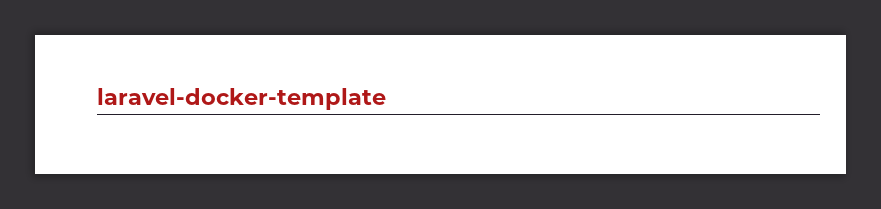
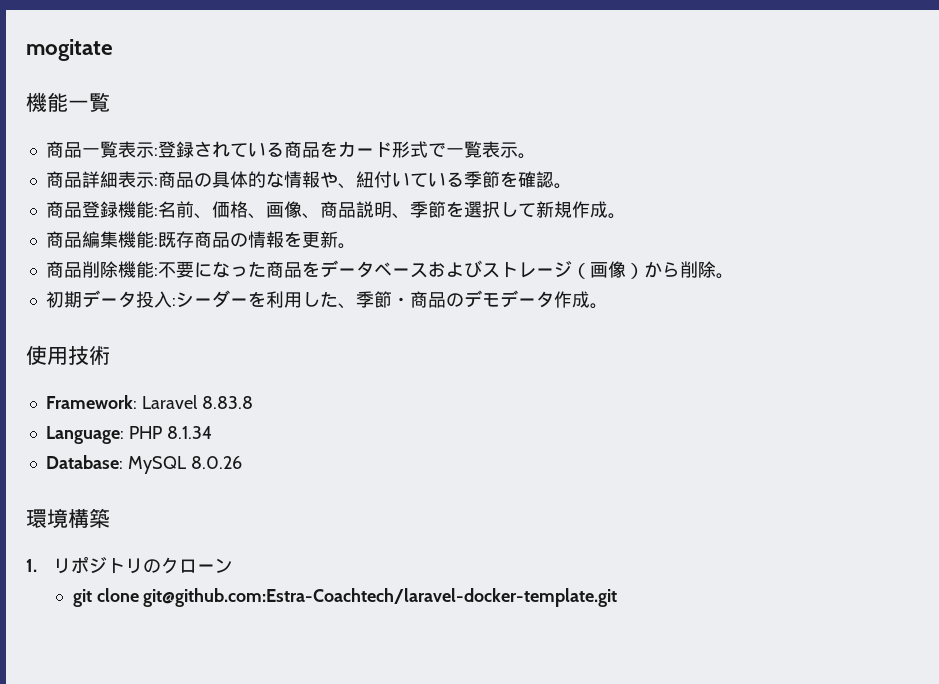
[97,88,386,110] laravel-docker-template -> [26,39,113,61] [26,92,110,112] [45,141,536,159] [45,171,572,189] [45,201,626,219] [45,231,356,249] [45,260,734,279] [45,290,608,309] [26,345,110,365] [45,395,253,409] [45,426,212,444] [45,455,242,474] [26,508,110,528] [26,556,233,574] [72,588,618,607] mogitate // 機能一覧 // 商品一覧表示:登録されている商品をカード形式で一覧表示。 // 商品詳細表示:商品の具体的な情報や、紐付いている季節を確認。 // 商品登録機能:名前、価格、画像、商品説明、季節を選択して新規作成。 // 商品編集機能:既存商品の情報を更新。 // 商品削除機能:不要になった商品をデータベースおよびストレージ（画像）から削除。 // 初期データ投入:シーダーを利用した、季節・商品のデモデータ作成。 // 使用技術 // Framework: Laravel 8.83.8 // Language: PHP 8.1.34 // Database: MySQL 8.0.26 // 環境構築 // 1.リポジトリのクローン // git clone git@github.com:Estra-Coachtech/laravel-docker-template.git

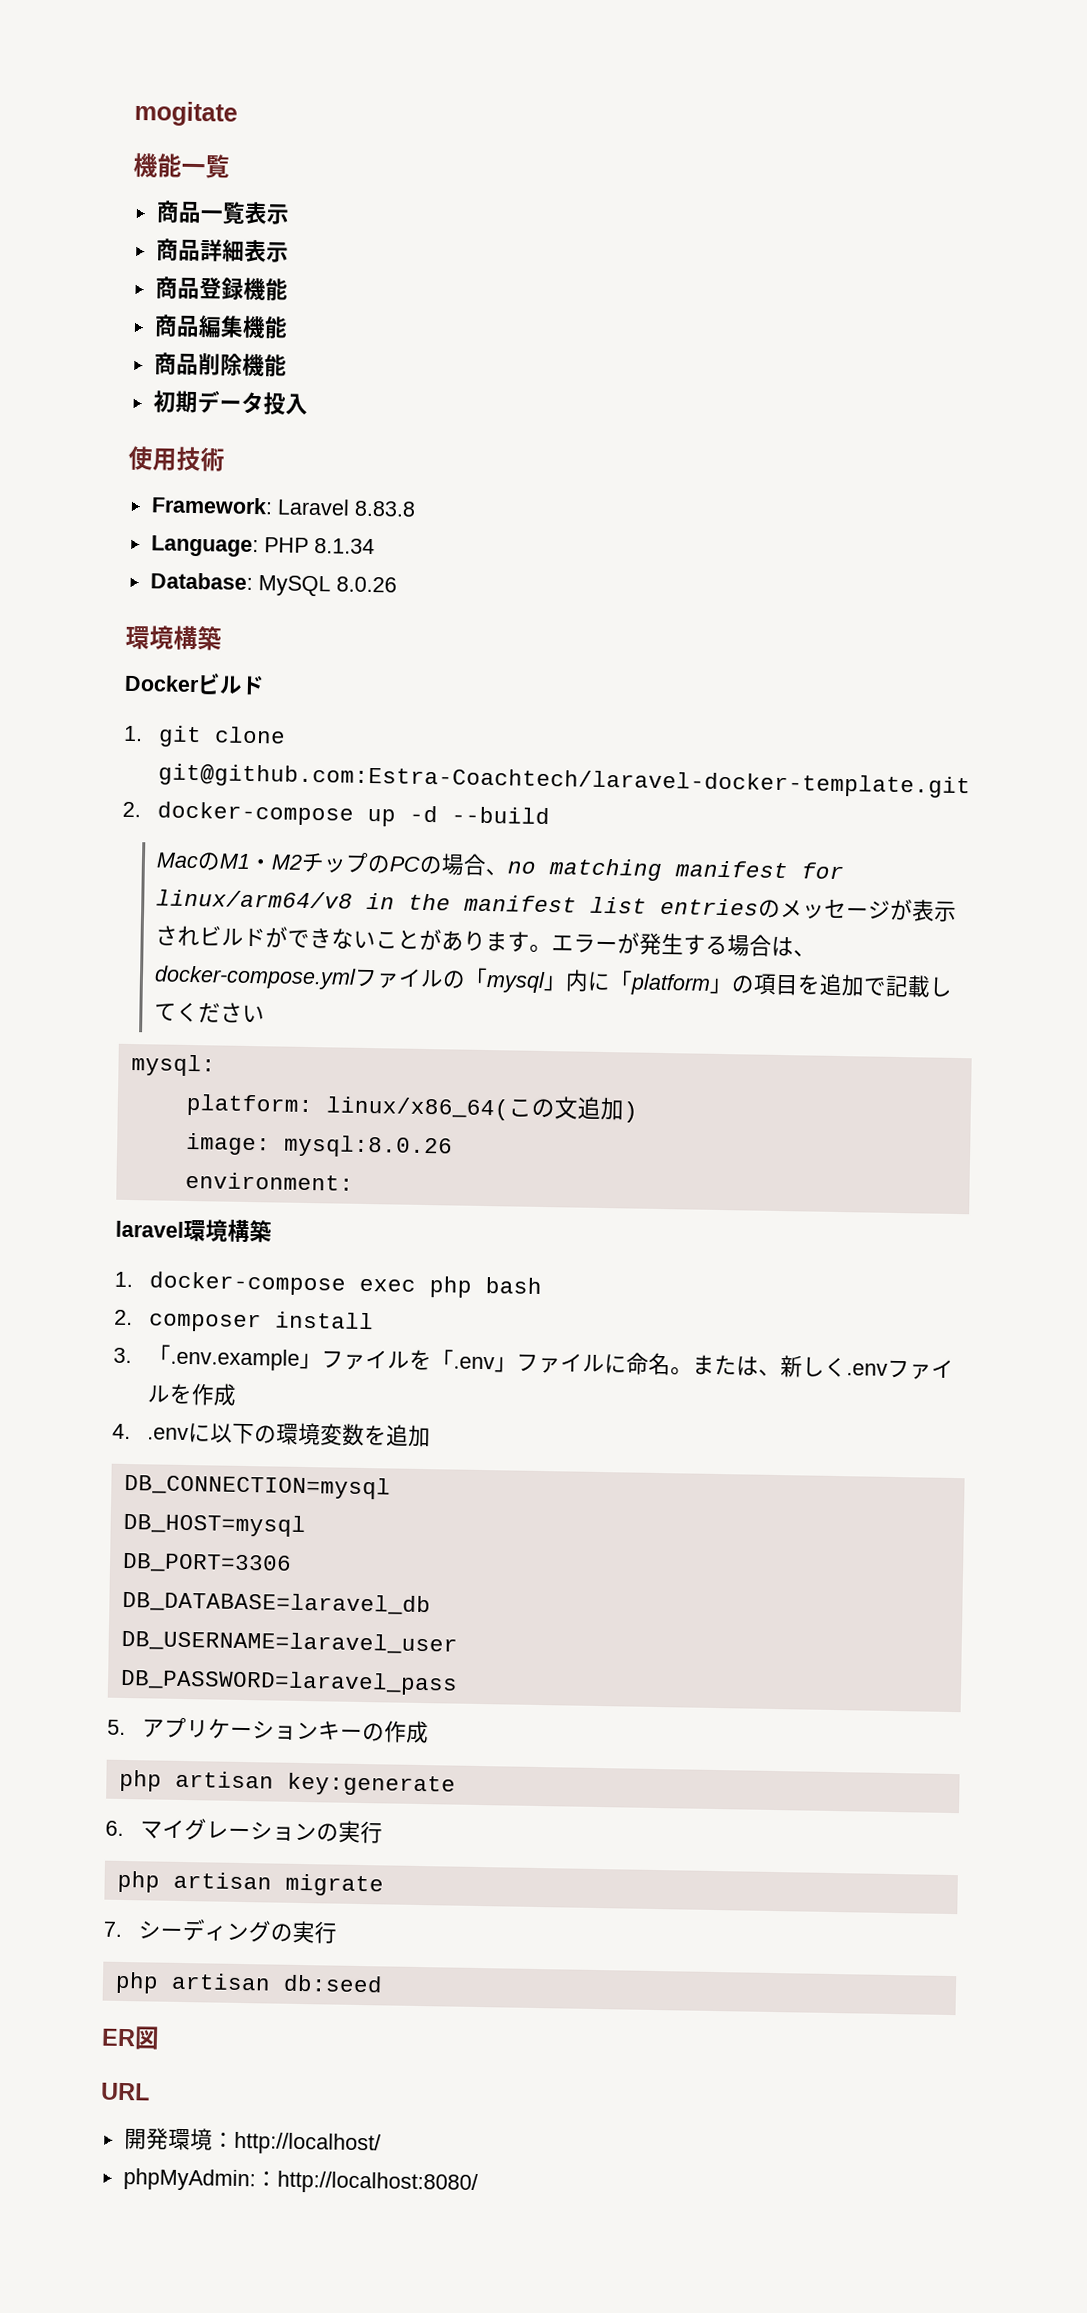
[153,141,536,159] [45,171,572,189] [45,201,626,219] [45,231,356,249] [45,260,734,279] [45,290,608,309] :登録されている商品をカード形式で一覧表示。 // 商品詳細表示:商品の具体的な情報や、紐付いている季節を確認。 // 商品登録機能:名前、価格、画像、商品説明、季節を選択して新規作成。 // 商品編集機能:既存商品の情報を更新。 // 商品削除機能:不要になった商品をデータベースおよびストレージ（画像）から削除。 // 初期データ投入:シーダーを利用した、季節・商品のデモデータ作成。 -> [155,238,289,263] [154,276,288,301] [153,314,288,339] [153,352,287,377] [152,390,308,416] // 商品詳細表示 // 商品登録機能 // 商品編集機能 // 商品削除機能 // 初期データ投入
[26,556,233,574] [72,588,618,607] // 1.リポジトリのクローン // git clone git@github.com:Estra-Coachtech/laravel-docker-template.git -> [124,673,265,696] [123,725,286,748] [157,763,971,799] [122,801,550,827] [155,852,845,881] [155,889,957,922] [154,925,816,957] [153,965,953,998] [153,1002,265,1023] [130,1053,216,1077] [185,1093,638,1123] [184,1132,453,1159] [184,1171,354,1191] [115,1219,272,1243] [114,1271,542,1298] [114,1309,374,1333] [113,1344,954,1380] [146,1383,237,1406] [112,1422,431,1448] [123,1473,391,1500] [122,1512,306,1538] [121,1552,292,1574] [121,1590,431,1616] [120,1629,458,1655] [119,1668,458,1696] [107,1717,429,1744] [118,1769,456,1797] [105,1818,383,1844] [116,1870,384,1897] [103,1918,338,1944] [114,1971,383,1994] [101,2026,160,2050] [100,2082,150,2101] [123,2127,381,2156] [122,2168,478,2196] // Dockerビルド // 1. git clone git@github.com:Estra-Coachtech/laravel-docker-template.git // 2. docker-compose up -d --build // MacのM1・M2チップのPCの場合、no matching manifest for linux/arm64/v8 in the manifest list entriesのメッセージが表示されビルドができないことがあります。エラーが発生する場合は、docker-compose.ymlファイルの「mysql」内に「platform」の項目を追加で記載してください // mysql: // platform: linux/x86_64(この文追加) // image: mysql:8.0.26 // environment: // laravel環境構築 // 1. docker-compose exec php bash // 2. composer install // 3.「.env.example」ファイルを「.env」ファイルに命名。または、新しく.envファイルを作成 // 4. .envに以下の環境変数を追加 // DB_CONNECTION=mysql // DB_HOST=mysql // DB_PORT=3306 // DB_DATABASE=laravel_db // DB_USERNAME=laravel_user // DB_PASSWORD=laravel_pass // 5.アプリケーションキーの作成 // php artisan key:generate // 6.マイグレーションの実行 // php artisan migrate // 7.シーディングの実行 // php artisan db:seed // ER図 // URL // 開発環境：http://localhost/ // phpMyAdmin:：http://localhost:8080/

